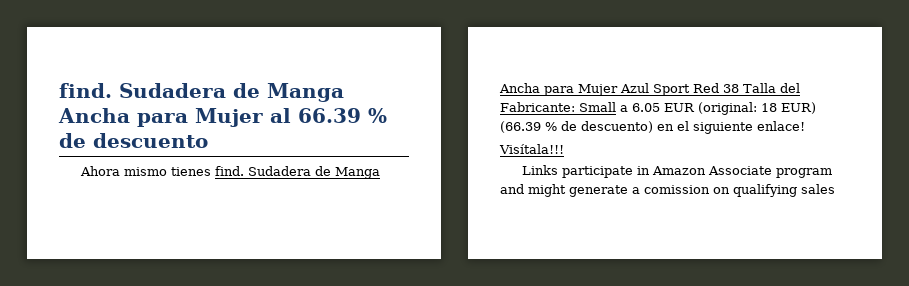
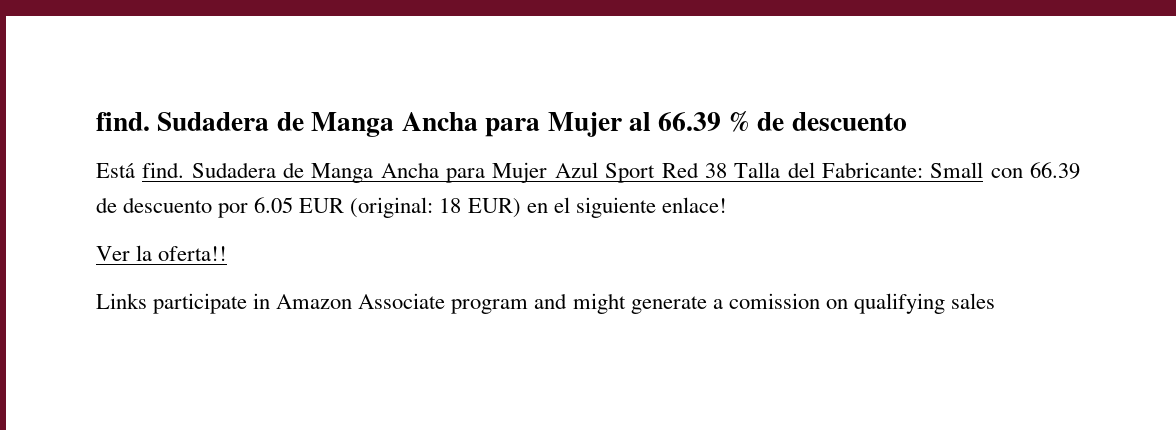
[79,166,211,176] Ahora mismo tienes -> [96,163,135,178] Está
[620,105,628,112] a -> [990,162,1081,179] [96,197,249,218] con 66.39 de descuento por
[500,121,653,133] (66.39 % de descuento) -> (521, 208) none
[499,144,564,154] Visítala!!! -> [96,245,228,261] Ver la oferta!!

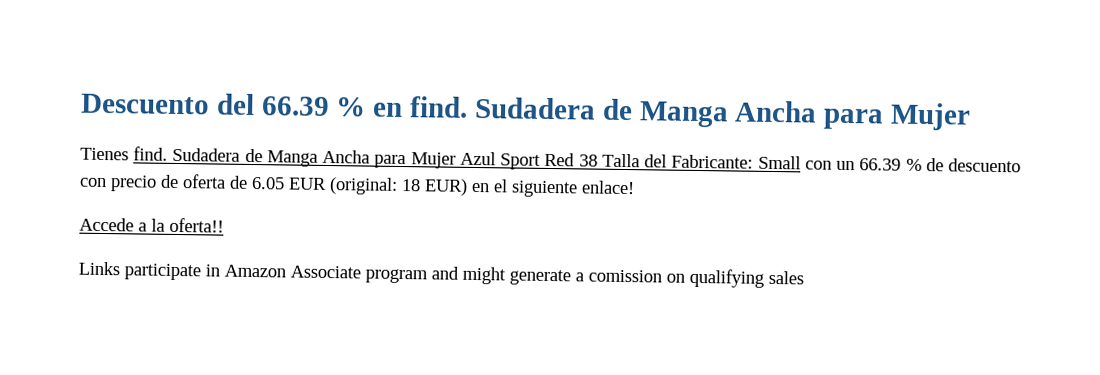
[96,111,907,137] [96,163,135,178] find. Sudadera de Manga Ancha para Mujer al 66.39 % de descuento // Está -> [80,93,972,131] [80,147,129,161] Descuento del 66.39 % en find. Sudadera de Manga Ancha para Mujer // Tienes
[1030,162,1081,179] [96,197,249,218] 66.39 de descuento por -> [836,158,1021,173] [79,174,248,192] un 66.39 % de descuento con precio de oferta de
[96,246,130,261] Ver -> [79,217,147,232] Accede a

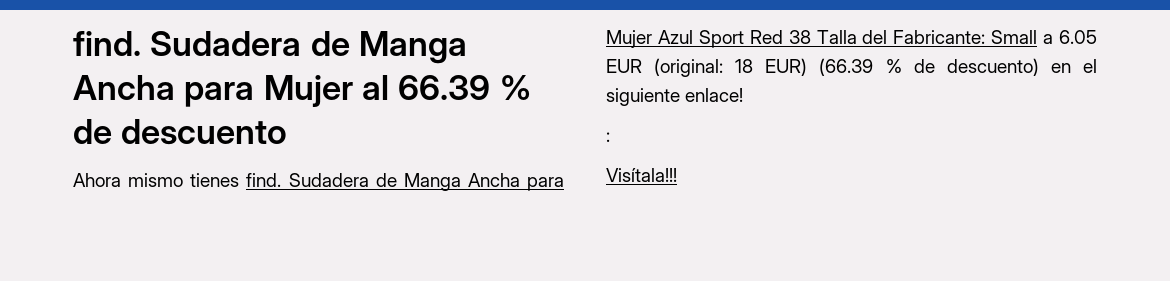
[80,93,972,131] [80,147,129,161] Descuento del 66.39 % en find. Sudadera de Manga Ancha para Mujer // Tienes -> [73,31,467,64] [73,75,531,107] [73,119,288,145] [73,173,240,187] find. Sudadera de Manga Ancha para Mujer al 66.39 % de descuento // Ahora mismo tienes
[804,158,1021,173] [79,174,248,192] con un 66.39 % de descuento con precio de oferta de -> [1043,34,1054,44] a
(468, 187) none -> [819,58,1039,76] (66.39 % de descuento)
[79,217,224,233] [78,261,804,288] Accede a la oferta!! // Links participate in Amazon Associate program and might generate a comission on qualifying sales -> [606,132,610,142] [606,168,677,182] : // Visítala!!!

